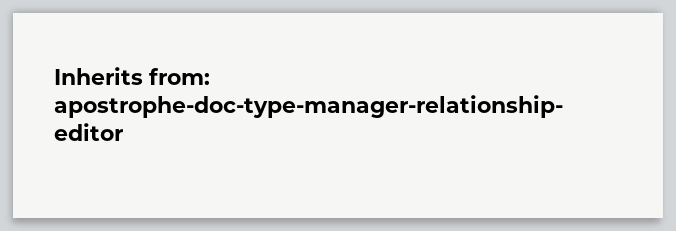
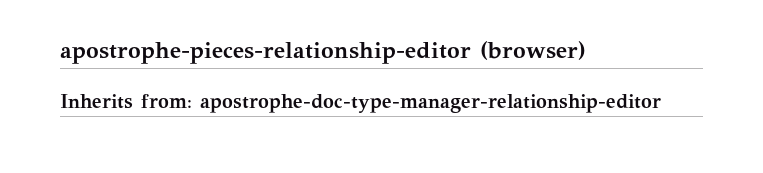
(54, 76) none -> [60,41,586,64] apostrophe-pieces-relationship-editor (browser) //

